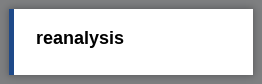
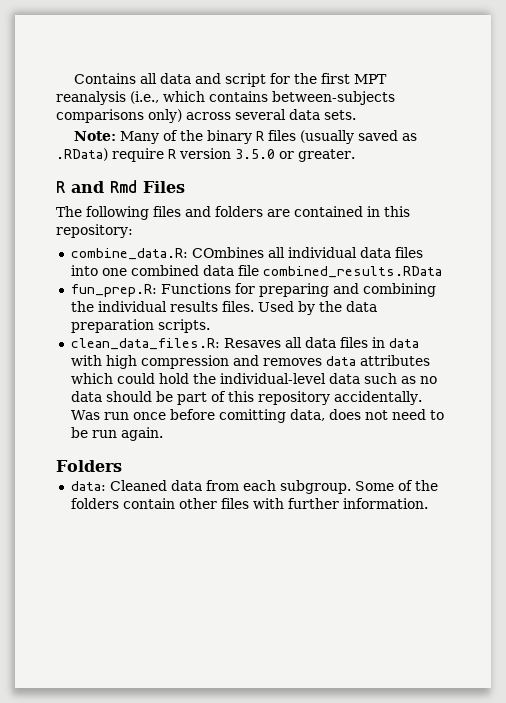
[36,31,124,48] reanalysis -> [74,73,388,87] [56,91,395,105] [56,109,356,123] [74,130,418,144] [56,148,355,162] [56,180,185,193] [56,206,410,220] [56,224,133,238] [70,247,423,260] [70,265,442,278] [70,283,436,297] [70,301,377,315] [70,319,210,333] [70,337,419,350] [70,355,430,369] [70,373,437,384] [70,391,422,405] [70,409,444,423] [70,427,163,441] [56,460,122,472] [70,480,438,494] [70,498,428,509] Contains all data and script for the first MPT reanalysis (i.e., which contains between-subjects comparisons only) across several data sets. // Note: Many of the binary R files (usually saved as .RData) require R version 3.5.0 or greater. // R and Rmd Files // The following files and folders are contained in this repository: // combine_data.R: COmbines all individual data files into one combined data file combined_results.RData // fun_prep.R: Functions for preparing and combining the individual results files. Used by the data preparation scripts. // clean_data_files.R: Resaves all data files in data with high compression and removes data attributes which could hold the individual-level data such as no data should be part of this repository accidentally. Was run once before comitting data, does not need to be run again. // Folders // data: Cleaned data from each subgroup. Some of the folders contain other files with further information.

